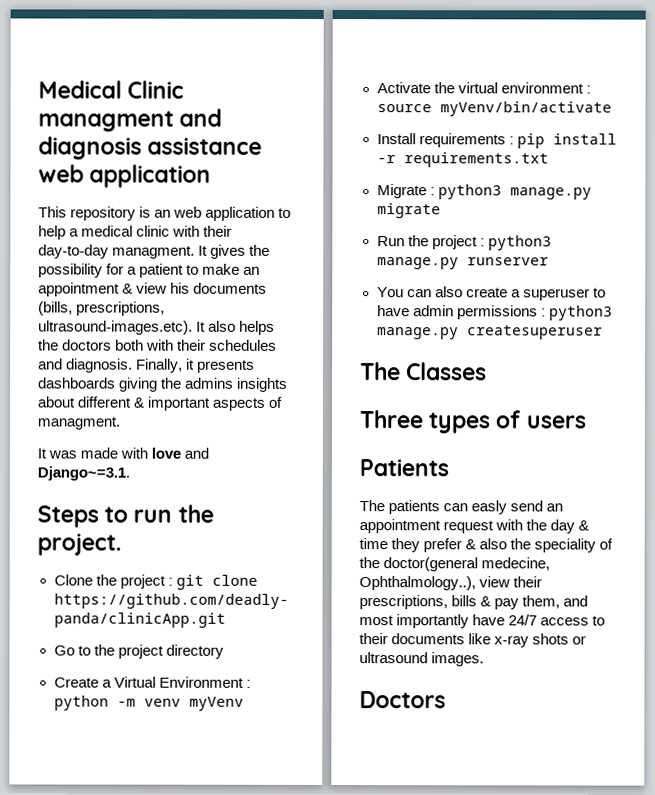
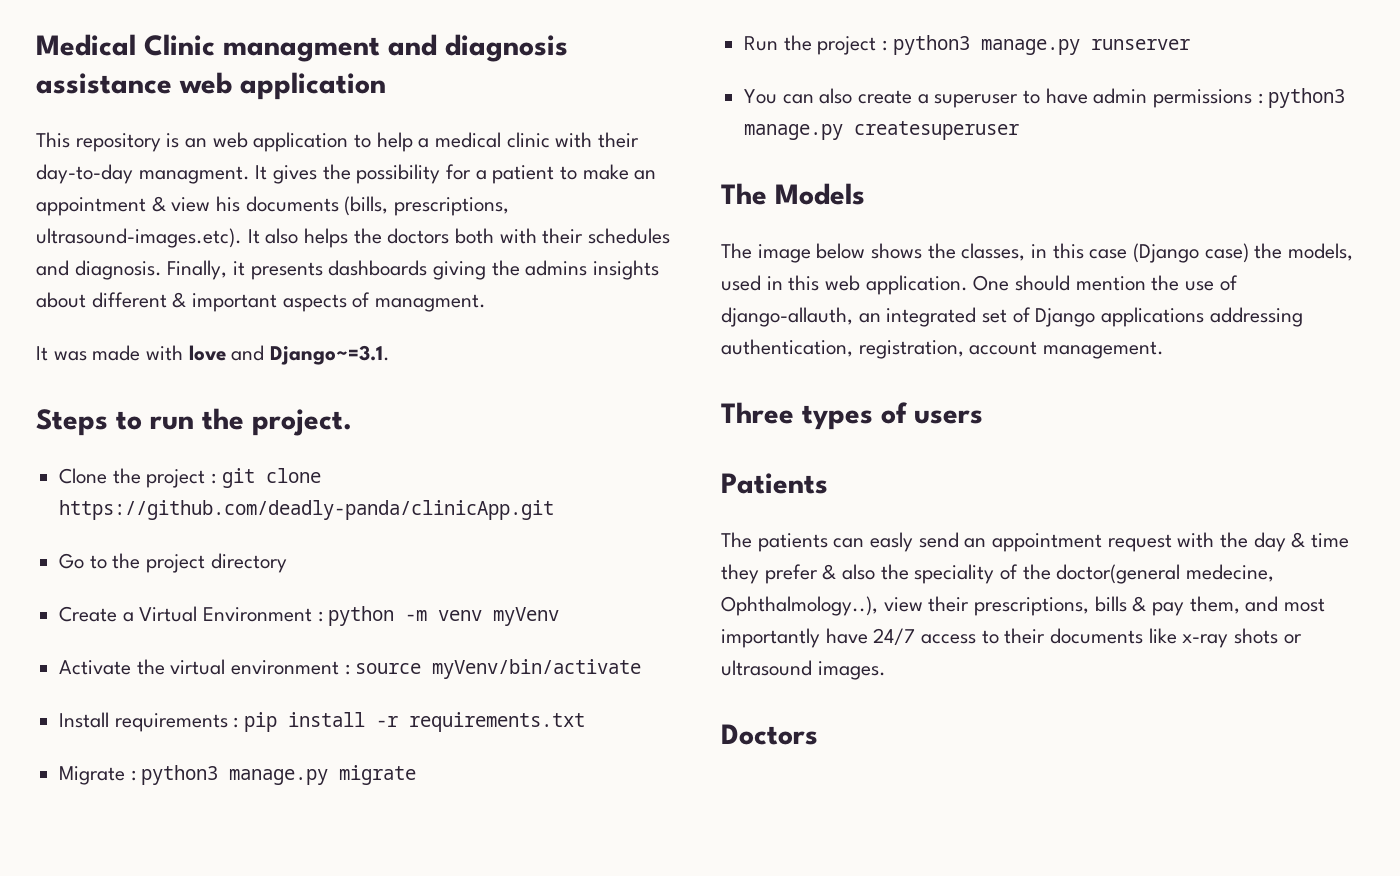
[406,362,488,381] Classes -> [775,183,865,205] [721,243,1354,263] [721,275,1238,295] [721,307,1303,327] [721,339,1165,359] Models // The image below shows the classes, in this case (Django case) the models, used in this web application. One should mention the use of django-allauth, an integrated set of Django applications addressing authentication, registration, account management.

